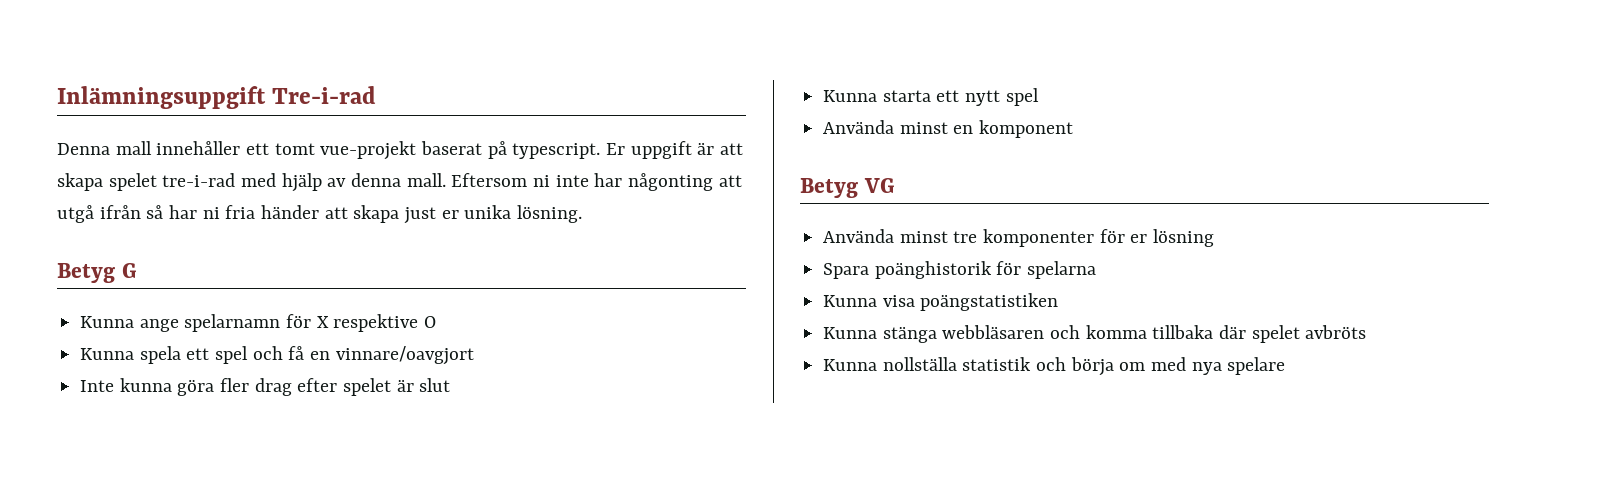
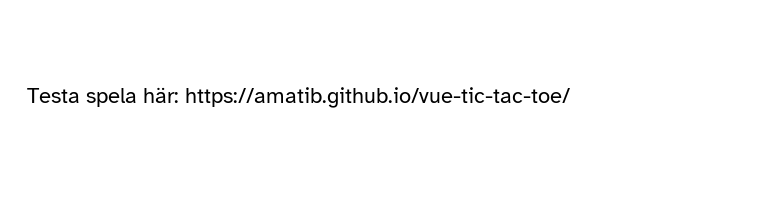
[57,86,377,109] [57,141,744,160] [57,173,742,192] [57,205,583,224] [57,263,137,283] [80,314,437,332] [80,346,474,365] [80,378,451,396] [823,88,1039,106] [823,120,1074,138] [800,178,895,198] [823,229,1215,247] [823,261,1097,279] [823,293,1059,311] [823,325,1367,343] [823,357,1286,376] Inlämningsuppgift Tre-i-rad // Denna mall innehåller ett tomt vue-projekt baserat på typescript. Er uppgift är att skapa spelet tre-i-rad med hjälp av denna mall. Eftersom ni inte har någonting att utgå ifrån så har ni fria händer att skapa just er unika lösning. // Betyg G // Kunna ange spelarnamn för X respektive O // Kunna spela ett spel och få en vinnare/oavgjort // Inte kunna göra fler drag efter spelet är slut // Kunna starta ett nytt spel // Använda minst en komponent // Betyg VG // Använda minst tre komponenter för er lösning // Spara poänghistorik för spelarna // Kunna visa poängstatistiken // Kunna stänga webbläsaren och komma tillbaka där spelet avbröts // Kunna nollställa statistik och börja om med nya spelare -> [27,87,570,108] Testa spela här: https://amatib.github.io/vue-tic-tac-toe/

